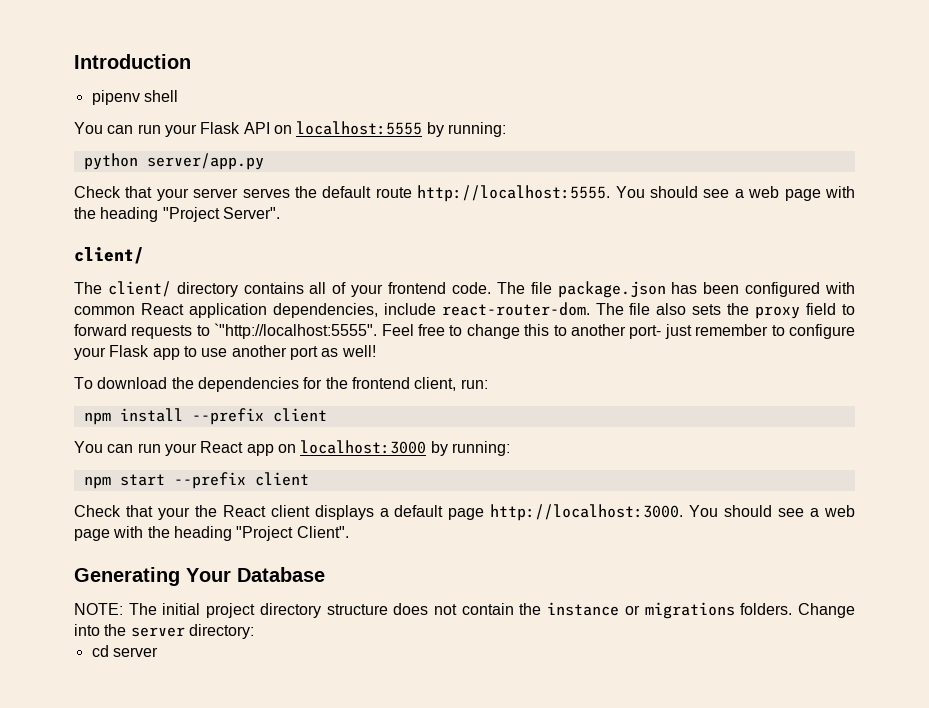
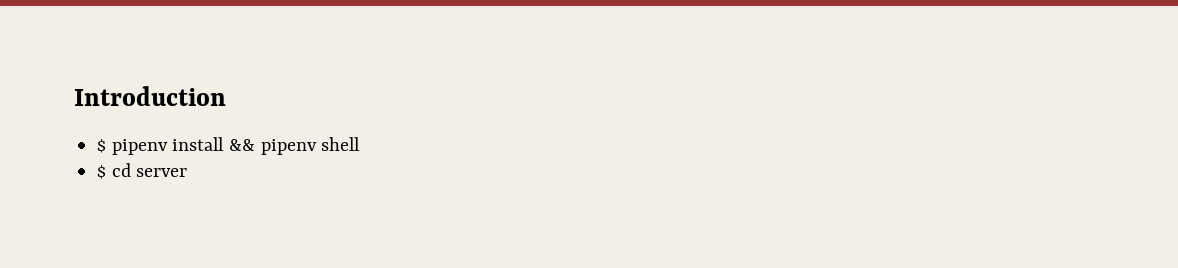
[91,90,178,105] [74,121,506,137] [83,153,264,170] [74,185,855,202] [74,207,280,222] [74,247,144,264] [74,281,856,298] [74,302,855,319] [74,323,855,339] [74,345,376,360] [74,377,488,392] [83,408,327,425] [74,440,510,456] [83,472,309,489] [74,504,856,521] [74,526,349,541] [74,567,325,586] [74,602,855,619] [74,624,254,639] pipenv shell // You can run your Flask API on localhost:5555 by running: // python server/app.py // Check that your server serves the default route http://localhost:5555. You should see a web page with the heading "Project Server". // client/ // The client/ directory contains all of your frontend code. The file package.json has been configured with common React application dependencies, include react-router-dom. The file also sets the proxy field to forward requests to `"http://localhost:5555". Feel free to change this to another port- just remember to configure your Flask app to use another port as well! // To download the dependencies for the frontend client, run: // npm install --prefix client // You can run your React app on localhost:3000 by running: // npm start --prefix client // Check that your the React client displays a default page http://localhost:3000. You should see a web page with the heading "Project Client". // Generating Your Database // NOTE: The initial project directory structure does not contain the instance or migrations folders. Change into the server directory: // -> [97,137,361,155] [97,165,107,179] $ pipenv install && pipenv shell // $

